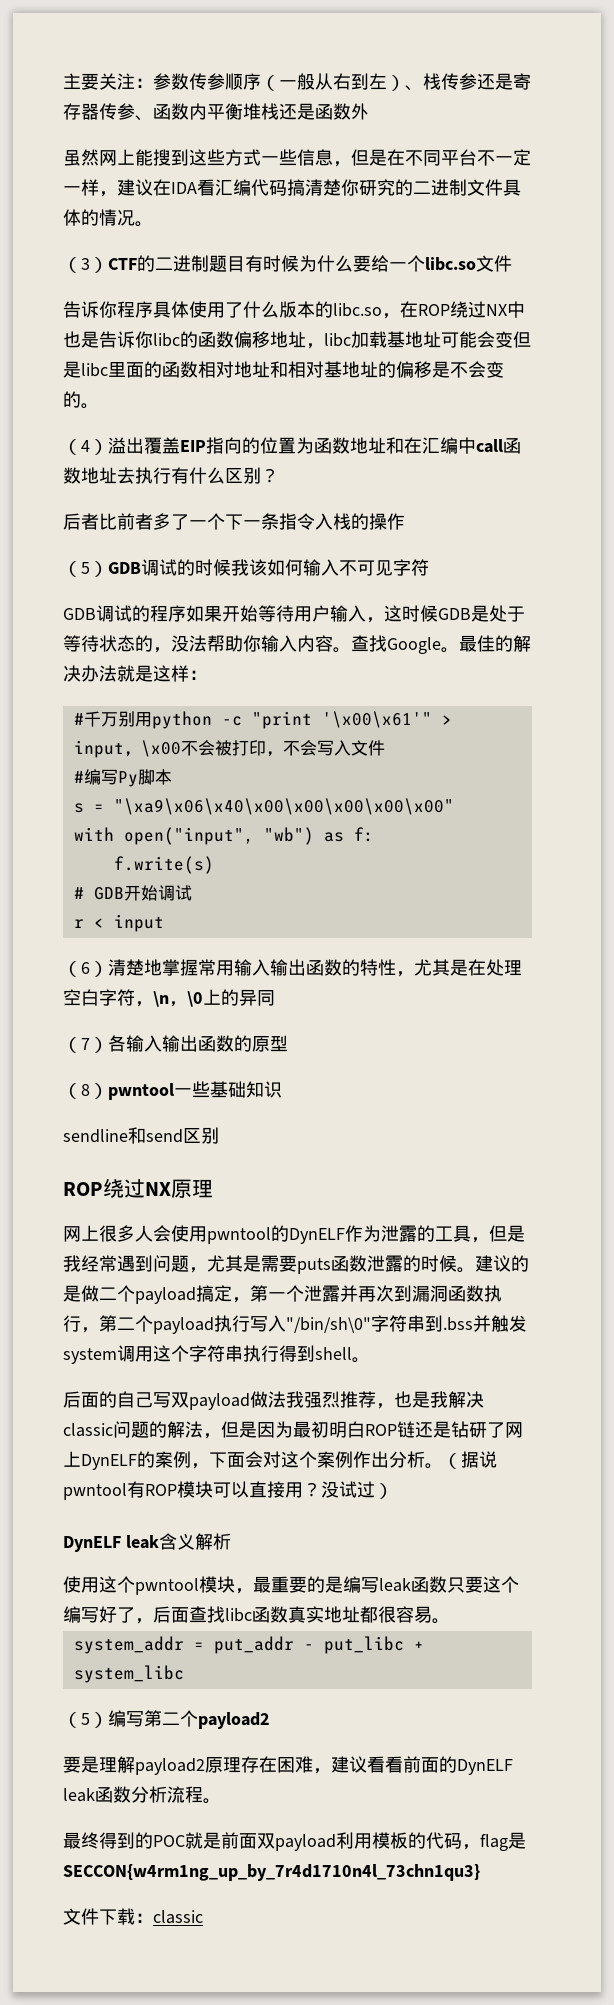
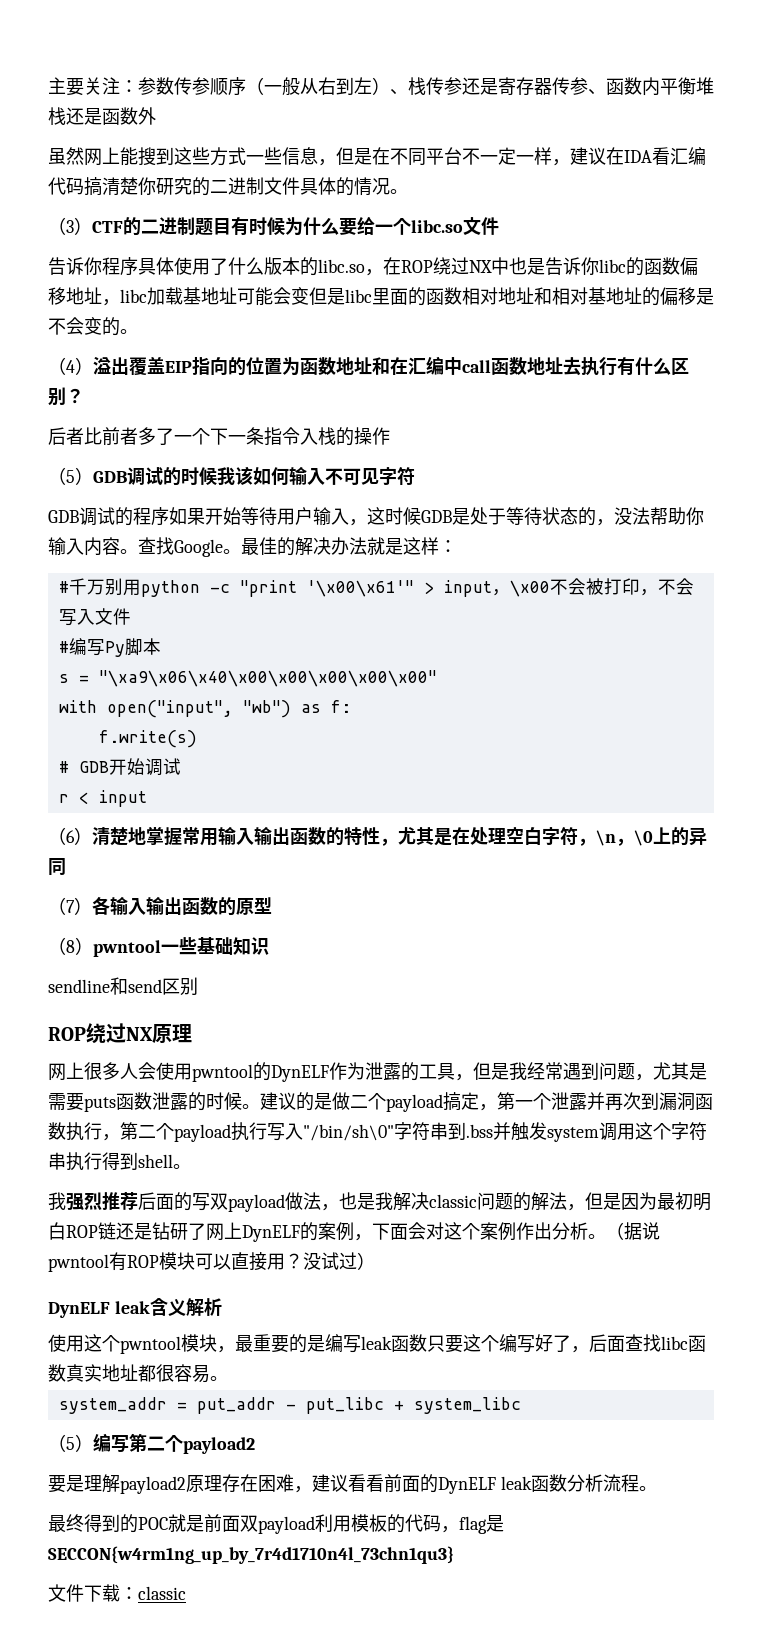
[63,1391,153,1408] 后面的自己 -> [48,1192,192,1211] 我强烈推荐后面的
[286,1391,376,1408] 我强烈推荐 -> (321, 1201) none

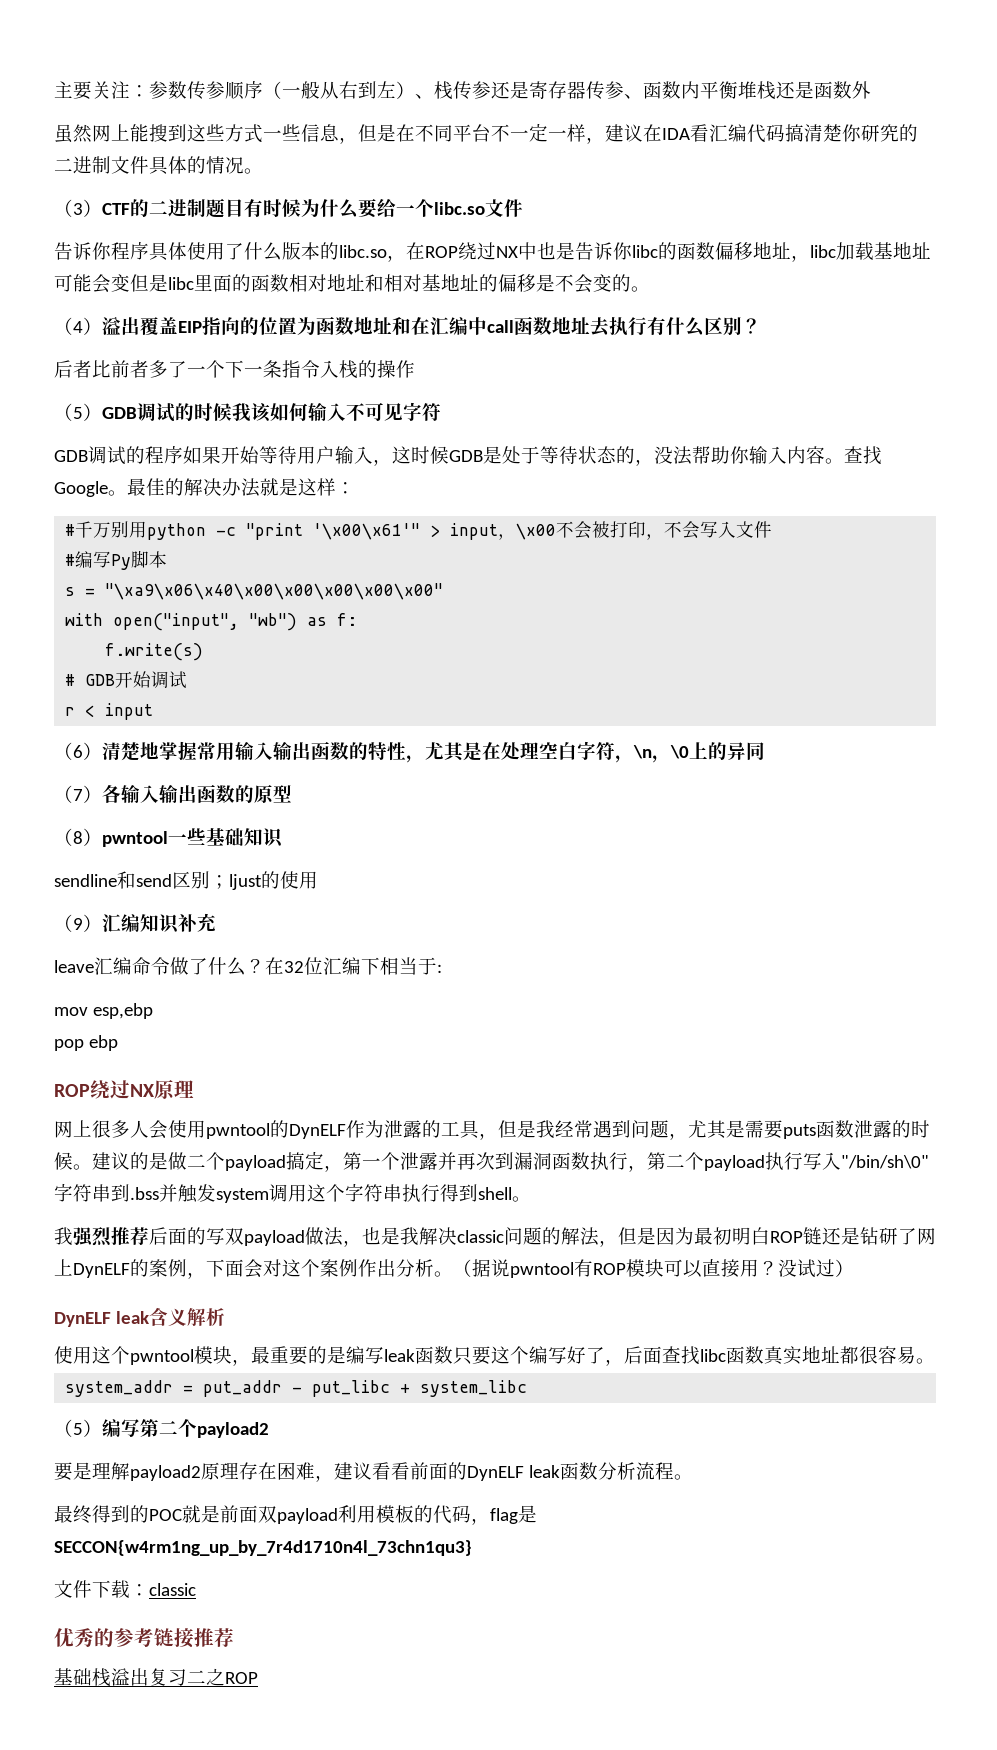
(198, 986) none -> [210,871,318,890] [54,913,216,934] [54,957,442,976] [54,1003,153,1019] [54,1035,118,1051] ；ljust的使用 // （9）汇编知识补充 // leave汇编命令做了什么？在32位汇编下相当于: // mov esp,ebp // pop ebp
(186, 1593) none -> [54,1628,234,1648] [54,1668,258,1687] // 优秀的参考链接推荐 // 基础栈溢出复习二之ROP

